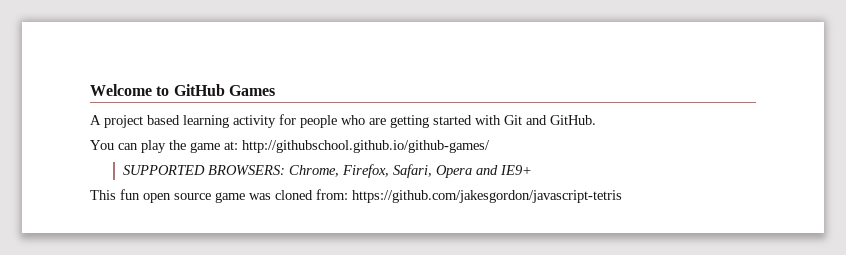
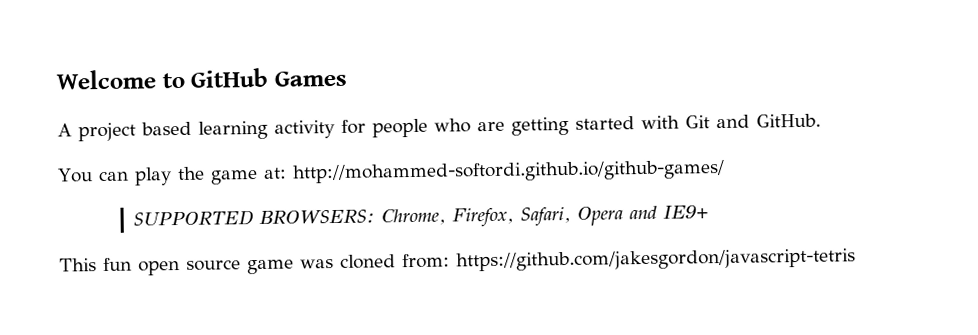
[242,140,490,153] http://githubschool.github.io/github-games/ -> [291,159,725,184] http://mohammed-softordi.github.io/github-games/

